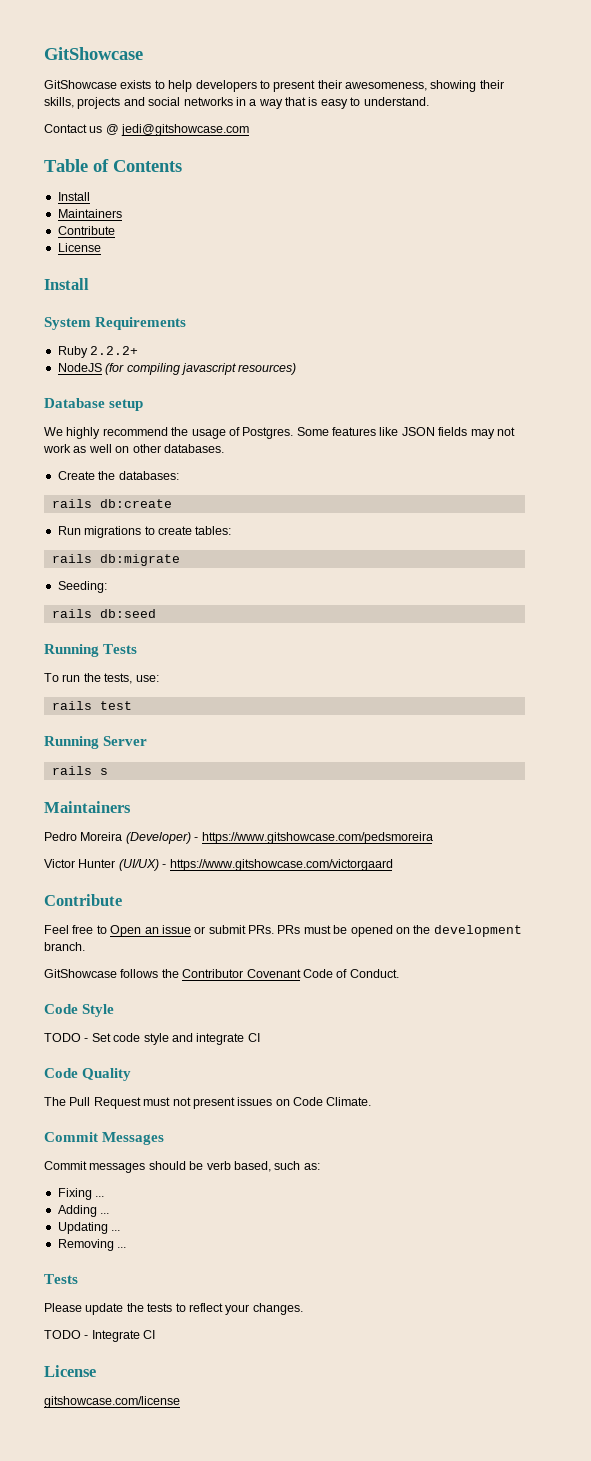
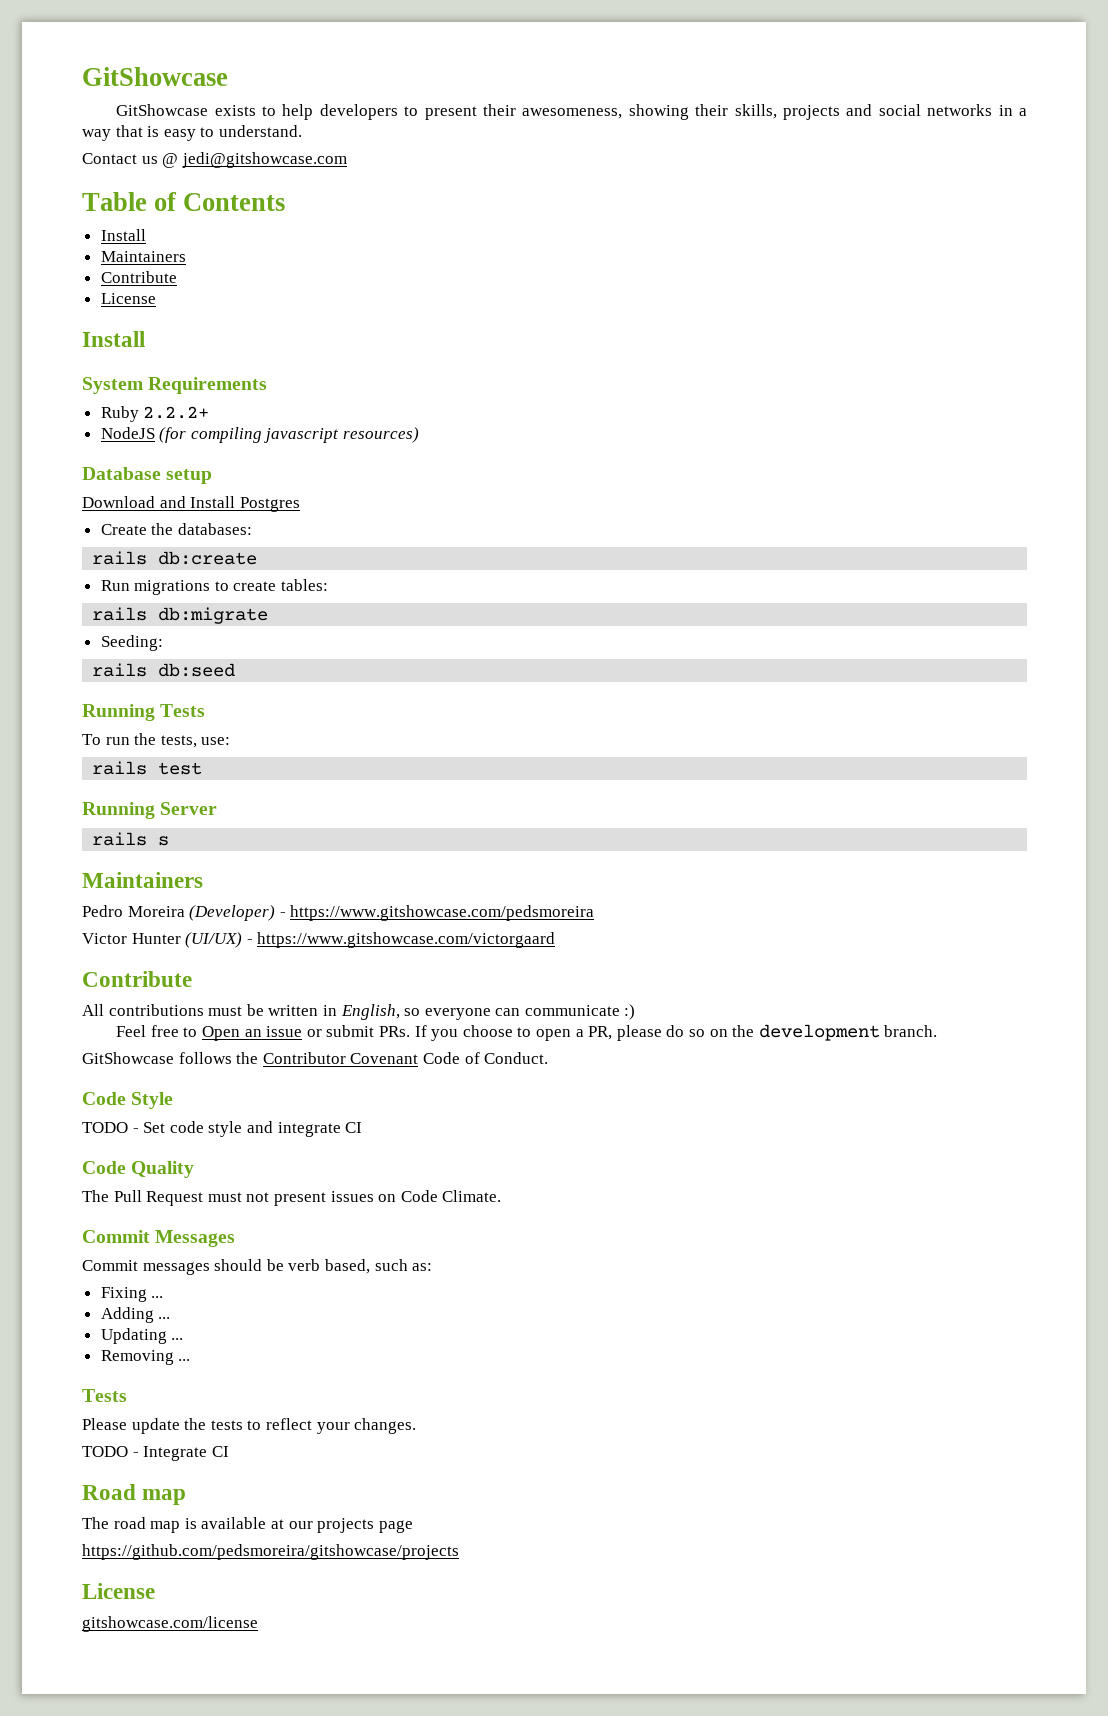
[44,427,515,439] [43,444,224,453] We highly recommend the usage of Postgres. Some features like JSON fields may not work as well on other databases. -> [82,496,300,512] Download and Install Postgres
(122, 900) none -> [82,1004,636,1020] // All contributions must be written in English, so everyone can communicate :)
[277,925,393,937] PRs must be opened -> [414,1025,705,1041] If you choose to open a PR, please do so
(156, 1334) none -> [82,1484,187,1505] [82,1517,413,1533] [82,1544,459,1560] // Road map // The road map is available at our projects page // https://github.com/pedsmoreira/gitshowcase/projects

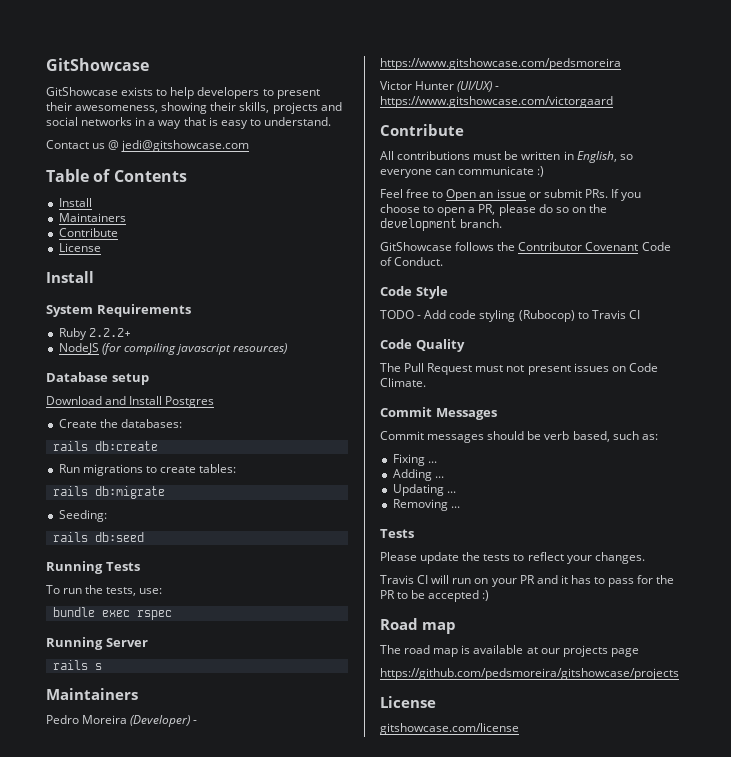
[92,761,203,775] rails test -> [52,607,172,620] bundle exec rspec
[143,1121,341,1137] Set code style and integrate -> [424,310,626,322] Add code styling (Rubocop) to Travis
[82,1446,229,1461] TODO - Integrate CI -> [380,575,675,587] [380,590,490,602] Travis CI will run on your PR and it has to pass for the PR to be accepted :)

